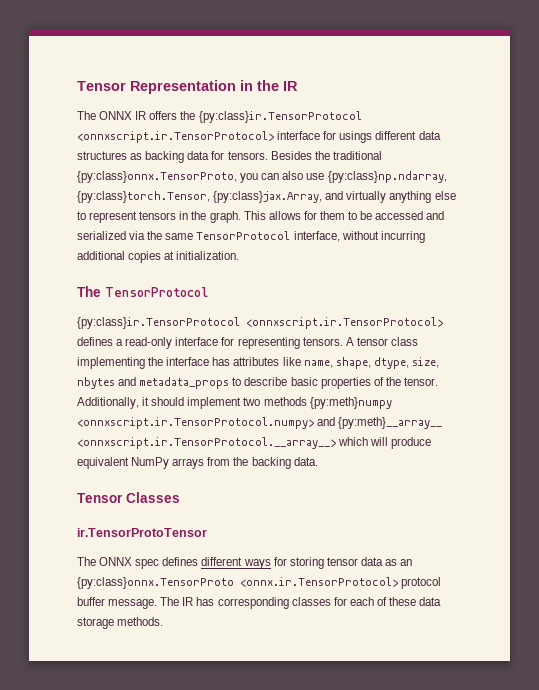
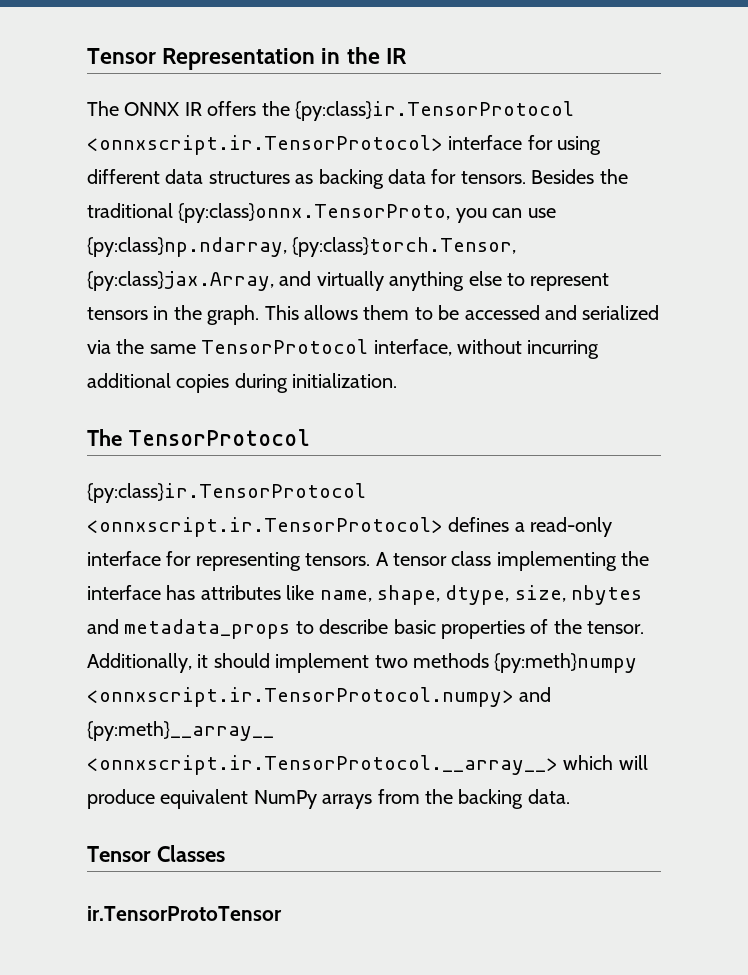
[339,131,373,143] usings -> [557,136,602,155] using
[282,171,304,180] also -> (523, 213) none
[303,211,317,220] for -> (358, 312) none
[164,251,175,260] at -> [234,373,288,393] during
[77,557,413,569] [77,577,442,589] [77,597,442,609] [77,617,164,629] // The ONNX spec defines different ways for storing tensor data as an {py:class}onnx.TensorProto <onnx.ir.TensorProtocol> protocol buffer message. The IR has corresponding classes for each of these data storage methods. -> (282, 913) none

